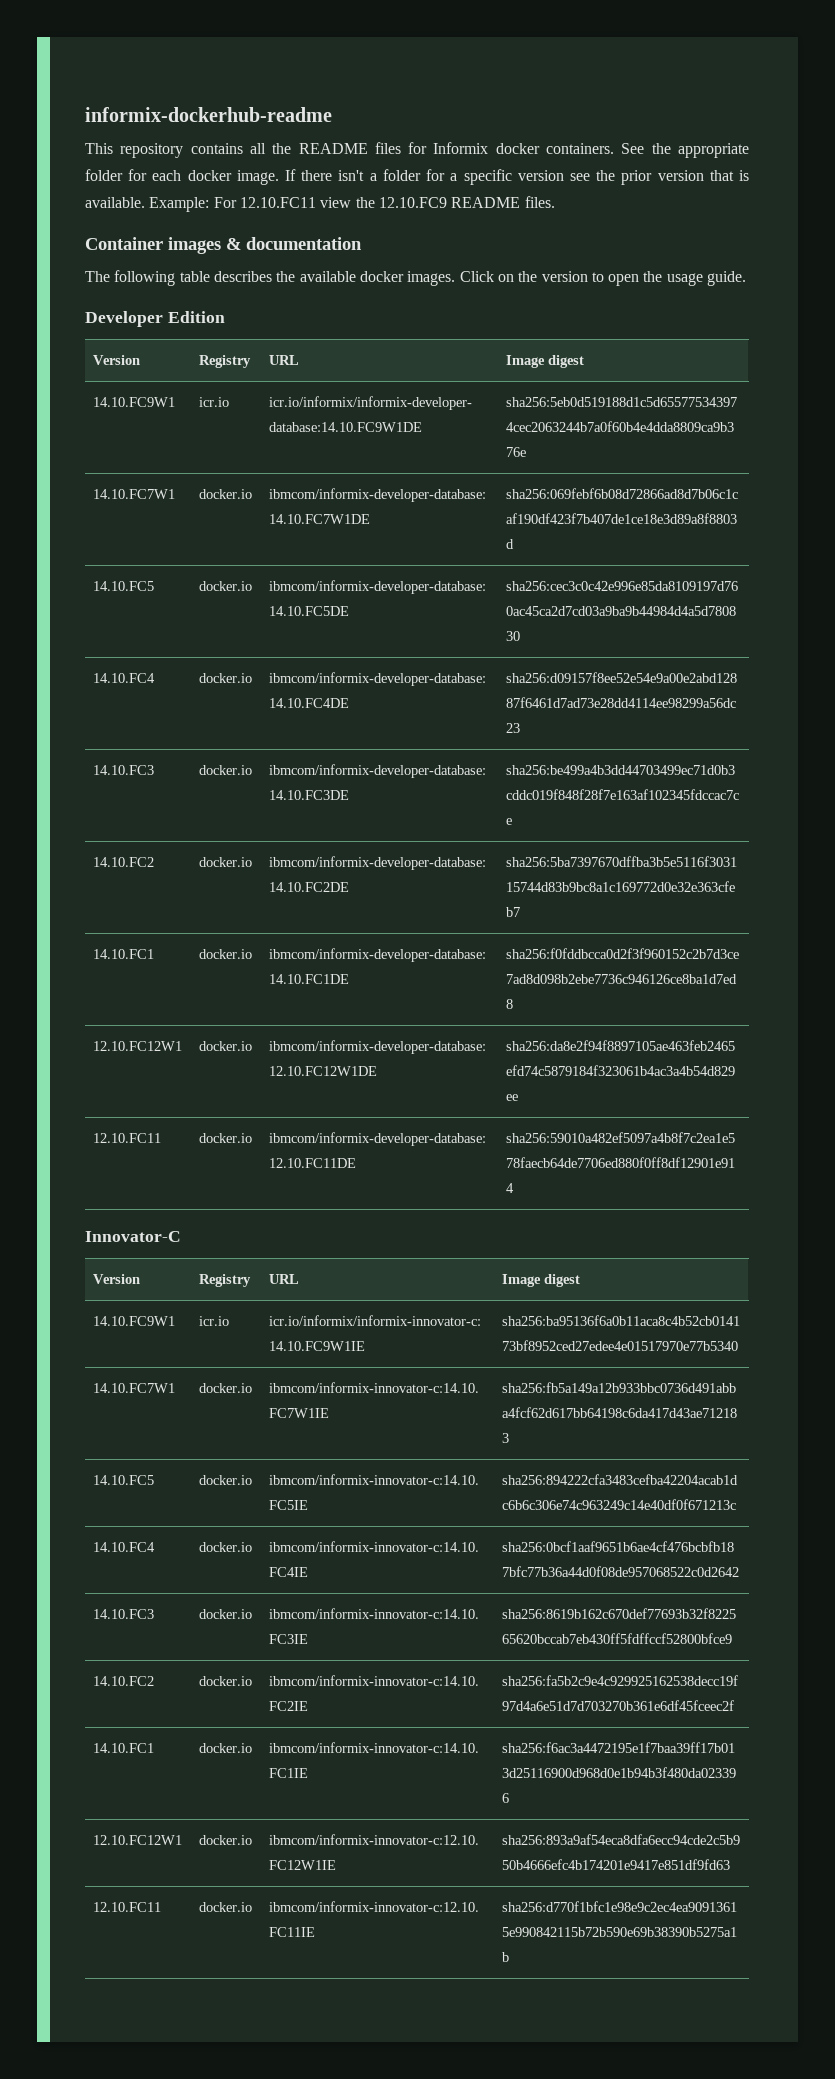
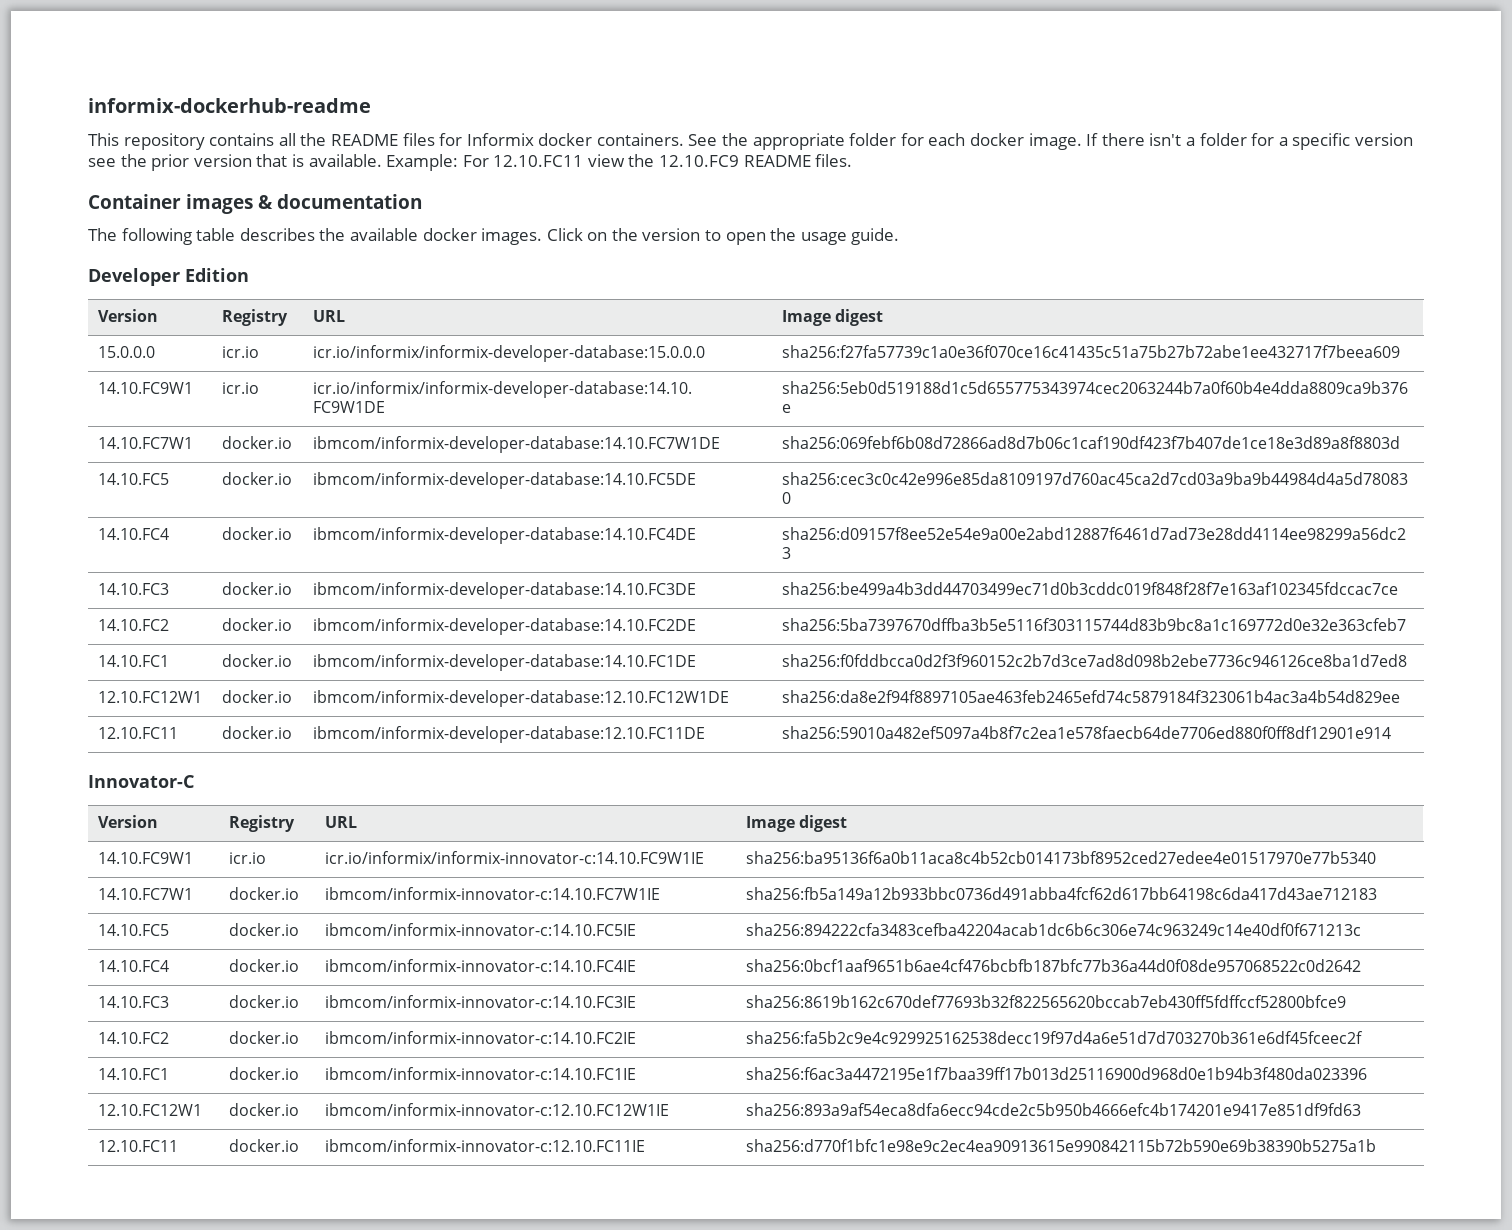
(585, 361) none -> [97,346,155,358] [221,346,259,358] [312,345,705,362] [781,345,1400,358] // 15.0.0.0 | icr.io | icr.io/informix/informix-developer-database:15.0.0.0 | sha256:f27fa57739c1a0e36f070ce16c41435c51a75b27b72abe1ee432717f7beea609

